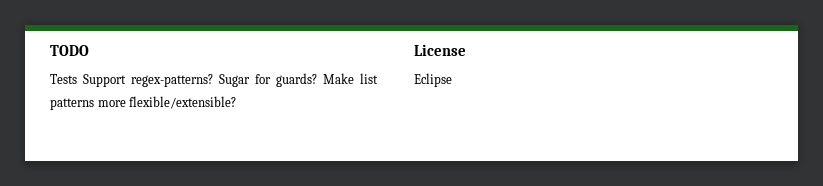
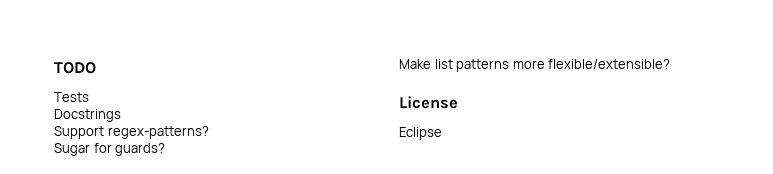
(77, 79) none -> [54,109,121,122] // Docstrings //
(213, 80) none -> (209, 132) //
(317, 80) none -> (166, 149) //

